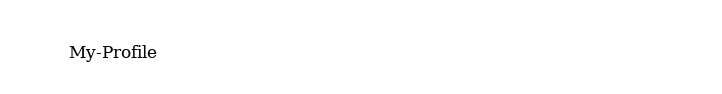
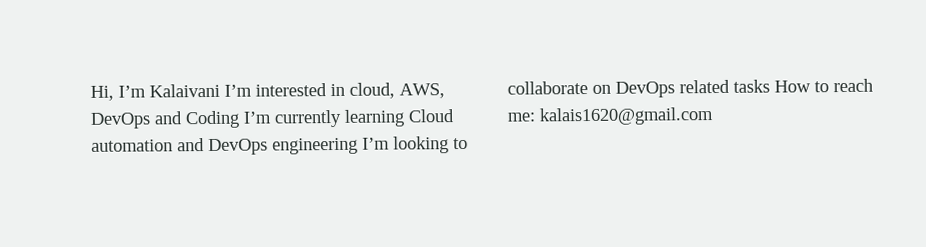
[69,45,157,62] My-Profile -> [90,82,445,101] [90,109,454,129] [91,136,468,156] [507,78,873,98] [507,107,714,126] Hi, I’m Kalaivani I’m interested in cloud, AWS, DevOps and Coding I’m currently learning Cloud automation and DevOps engineering I’m looking to collaborate on DevOps related tasks How to reach me: kalais1620@gmail.com

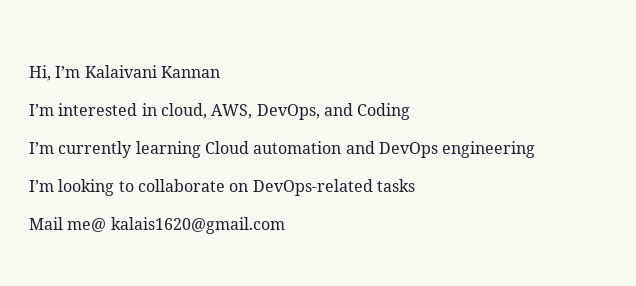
(220, 90) none -> [160,66,220,78] Kannan //
[90,112,151,129] DevOps -> [256,104,320,120] DevOps,
(240, 119) none -> (411, 111) //
(358, 146) none -> (536, 149) //
[615,79,730,98] DevOps related -> [252,179,373,196] DevOps-related
[774,78,873,93] [507,112,535,122] How to reach me: -> [29,217,107,232] // Mail me@

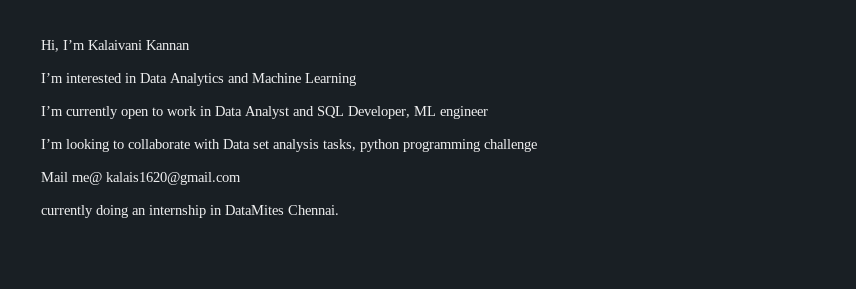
[160,103,411,120] [29,141,536,158] [29,179,415,196] [29,217,285,234] cloud, AWS, DevOps, and Coding // I’m currently learning Cloud automation and DevOps engineering // I’m looking to collaborate on DevOps-related tasks // Mail me@ kalais1620@gmail.com -> [140,73,356,86] [41,106,488,119] [41,139,537,152] [41,172,241,185] [41,205,339,218] Data Analytics and Machine Learning // I’m currently open to work in Data Analyst and SQL Developer, ML engineer // I’m looking to collaborate with Data set analysis tasks, python programming challenge // Mail me@ kalais1620@gmail.com // currently doing an internship in DataMites Chennai.

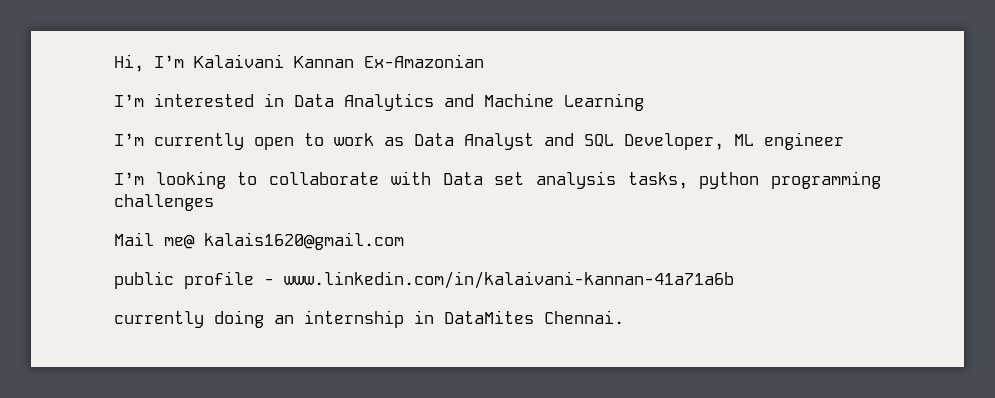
(190, 45) none -> [364,54,484,68] Ex-Amazonian
[200,106,212,116] in -> [384,137,404,146] as
[484,139,537,152] challenge -> [114,194,214,211] challenges
(241, 178) none -> [114,271,734,289] // public profile - www.linkedin.com/in/kalaivani-kannan-41a71a6b

